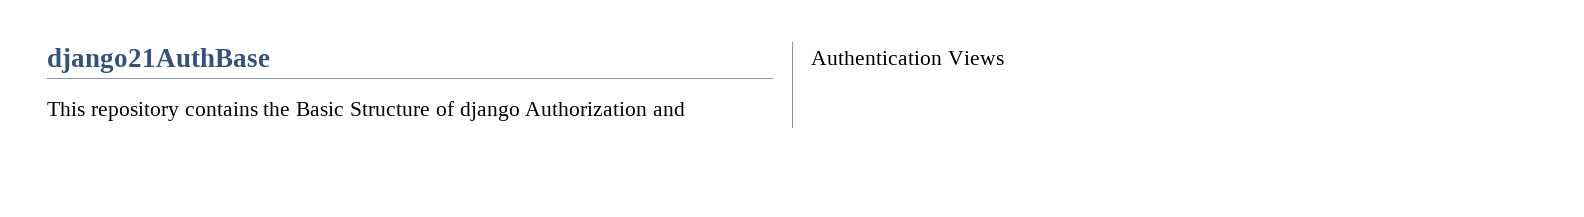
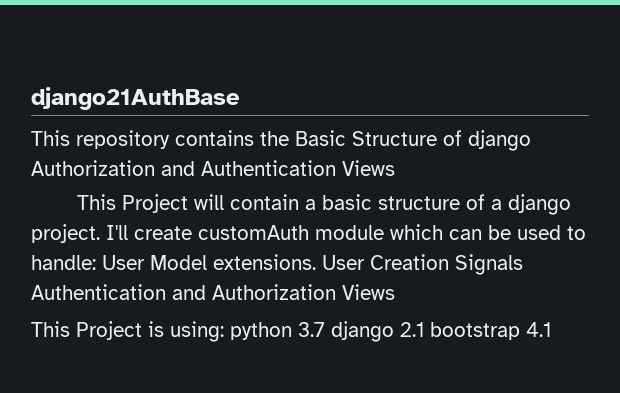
(1004, 58) none -> [76,194,571,215] [31,224,586,243] [31,254,523,275] [31,284,395,300] [31,321,551,342] // This Project will contain a basic structure of a django project. I'll create customAuth module which can be used to handle: User Model extensions. User Creation Signals Authentication and Authorization Views // This Project is using: python 3.7 django 2.1 bootstrap 4.1

